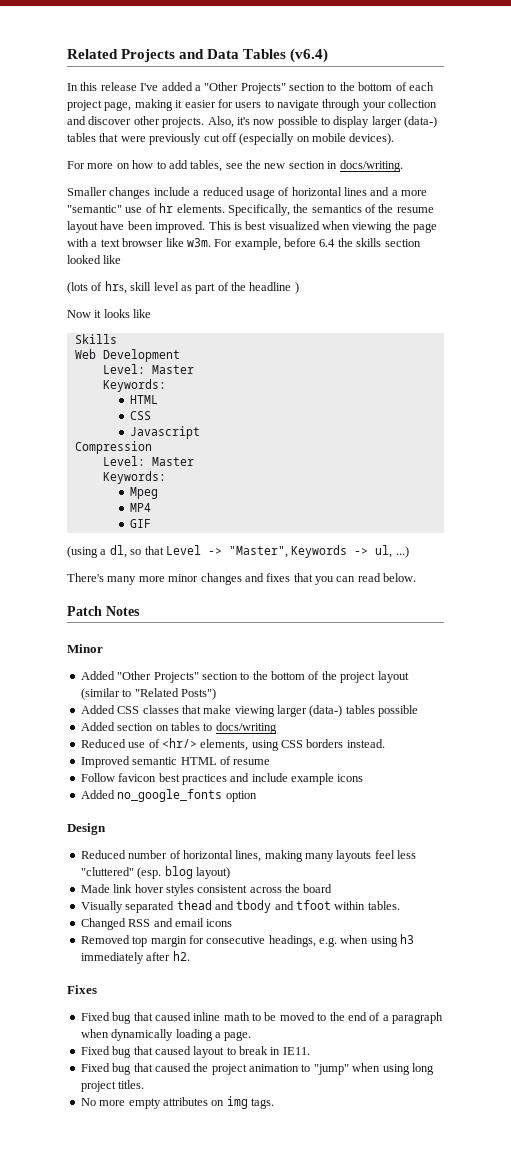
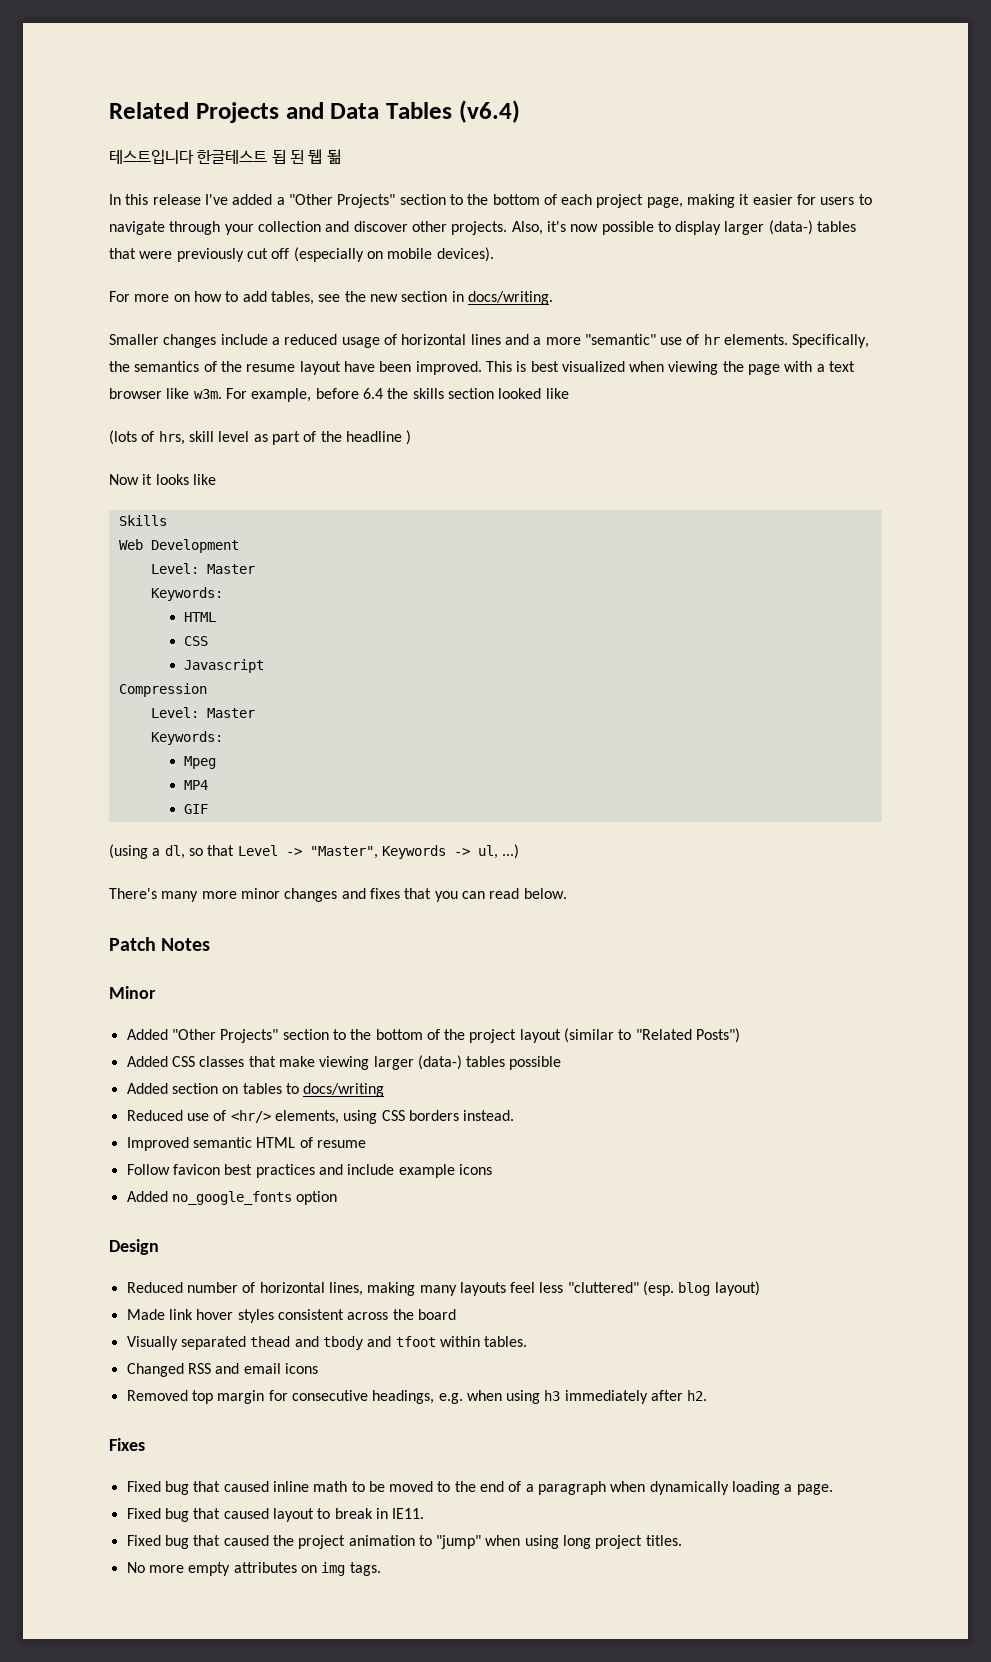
(329, 55) none -> [109,149,341,164] // 테스트입니다 한글테스트 됩 된 뒙 됢

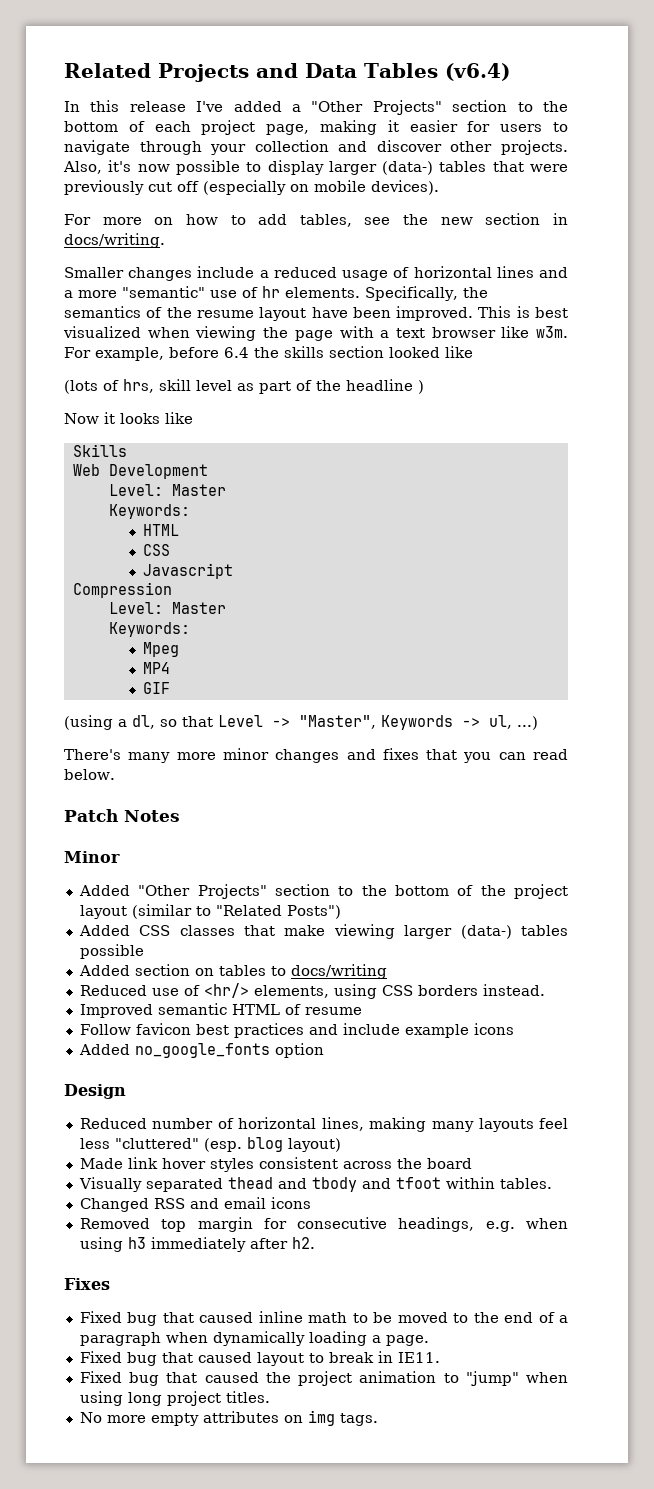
[109,149,341,164] // 테스트입니다 한글테스트 됩 된 뒙 됢 -> (510, 72) none

